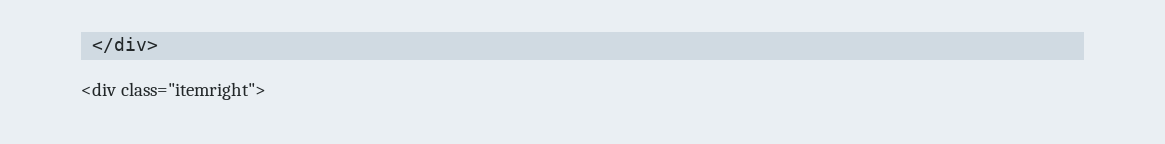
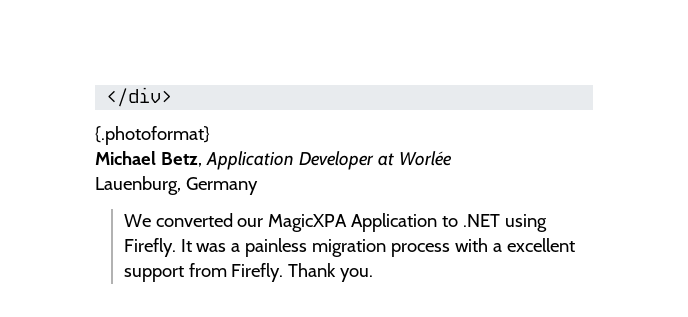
[81,82,267,100] <div class="itemright"> -> [95,126,210,145] [95,151,452,170] [95,176,258,195] [123,213,548,232] [123,238,576,257] [123,263,374,282] {.photoformat} // Michael Betz, Application Developer at Worlée // Lauenburg, Germany // We converted our MagicXPA Application to .NET using Firefly. It was a painless migration process with a excellent support from Firefly. Thank you.

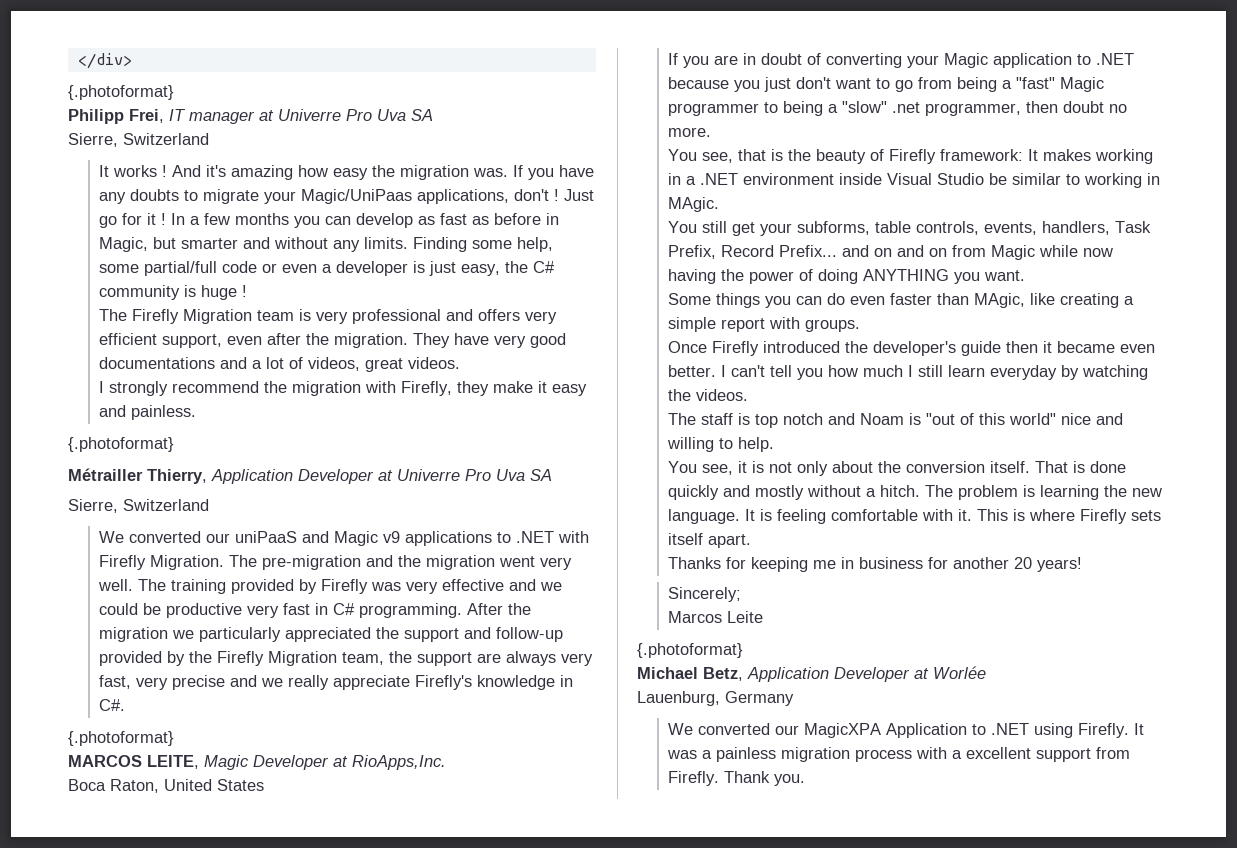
(210, 135) none -> [68,109,433,124] [68,133,209,147] [99,165,595,180] [99,189,595,204] [99,213,560,228] [99,237,554,252] [99,261,556,276] [99,285,248,300] [99,309,558,324] [99,333,567,348] [99,357,461,372] [99,381,588,396] [99,405,197,420] [68,437,174,452] [68,468,552,484] [68,499,209,513] [99,531,590,546] [99,555,573,570] [98,579,563,594] [99,603,532,618] [99,627,564,642] [99,651,594,666] [99,675,574,690] [99,699,126,711] [68,731,174,746] [68,755,446,770] [68,779,264,793] [668,53,1135,68] [668,77,1105,92] [668,101,1128,116] [668,127,712,137] [668,149,1154,164] [668,173,1161,188] [668,197,720,212] [668,221,1152,236] [668,245,1114,260] [668,269,1026,284] [668,293,1135,308] [668,317,861,332] [668,341,1156,356] [668,365,1149,380] [668,389,749,401] [668,413,1124,428] [667,437,775,452] [668,461,1127,476] [668,485,1163,500] [668,509,1162,524] [668,533,752,548] [668,557,1083,572] [668,587,742,602] [668,611,764,623] [637,643,743,658] // Philipp Frei, IT manager at Univerre Pro Uva SA // Sierre, Switzerland // It works ! And it's amazing how easy the migration was. If you have any doubts to migrate your Magic/UniPaas applications, don't ! Just go for it ! In a few months you can develop as fast as before in Magic, but smarter and without any limits. Finding some help, some partial/full code or even a developer is just easy, the C# community is huge ! // The Firefly Migration team is very professional and offers very efficient support, even after the migration. They have very good documentations and a lot of videos, great videos. // I strongly recommend the migration with Firefly, they make it easy and painless. // {.photoformat} // Métrailler Thierry, Application Developer at Univerre Pro Uva SA // Sierre, Switzerland // We converted our uniPaaS and Magic v9 applications to .NET with Firefly Migration. The pre-migration and the migration went very well. The training provided by Firefly was very effective and we could be productive very fast in C# programming. After the migration we particularly appreciated the support and follow-up provided by the Firefly Migration team, the support are always very fast, very precise and we really appreciate Firefly's knowledge in C#. // {.photoformat} // MARCOS LEITE, Magic Developer at RioApps,Inc. // Boca Raton, United States // If you are in doubt of converting your Magic application to .NET because you just don't want to go from being a "fast" Magic programmer to being a "slow" .net programmer, then doubt no more. // You see, that is the beauty of Firefly framework: It makes working in a .NET environment inside Visual Studio be similar to working in MAgic. // You still get your subforms, table controls, events, handlers, Task Prefix, Record Prefix... and on and on from Magic while now having the power of doing ANYTHING you want. // Some things you can do even faster than MAgic, like creating a simple report with groups. // Once Firefly introduced the developer's guide then it became even better. I can't tell you how much I still learn everyday by watching the videos. // The staff is top notch and Noam is "out of this world" nice and willing to help. // You see, it is not only about the conversion itself. That is done quickly and mostly without a hitch. The problem is learning the new language. It is feeling comfortable with it. This is where Firefly sets itself apart. // Thanks for keeping me in business for another 20 years! // Sincerely; // Marcos Leite // {.photoformat}

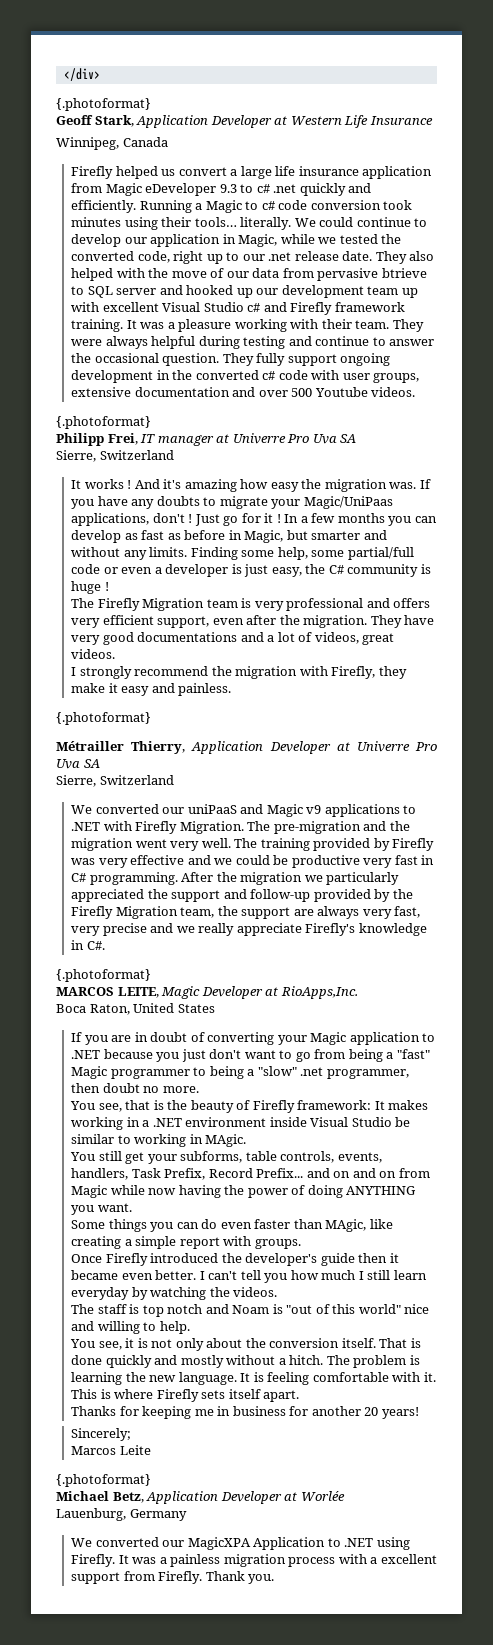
(174, 92) none -> [56,115,433,128] [56,137,168,150] [71,166,433,179] [71,183,372,196] [71,200,413,213] [71,217,428,230] [71,234,402,247] [71,251,435,264] [71,268,427,281] [71,285,418,298] [71,302,405,315] [71,319,424,332] [71,336,435,349] [71,353,391,366] [71,370,420,383] [71,387,416,397] [56,416,151,429] // Geoff Stark, Application Developer at Western Life Insurance // Winnipeg, Canada // Firefly helped us convert a large life insurance application from Magic eDeveloper 9.3 to c# .net quickly and efficiently. Running a Magic to c# code conversion took minutes using their tools… literally. We could continue to develop our application in Magic, while we tested the converted code, right up to our .net release date. They also helped with the move of our data from pervasive btrieve to SQL server and hooked up our development team up with excellent Visual Studio c# and Firefly framework training. It was a pleasure working with their team. They were always helpful during testing and continue to answer the occasional question. They fully support ongoing development in the converted c# code with user groups, extensive documentation and over 500 Youtube videos. // {.photoformat}

